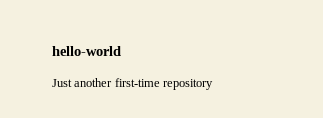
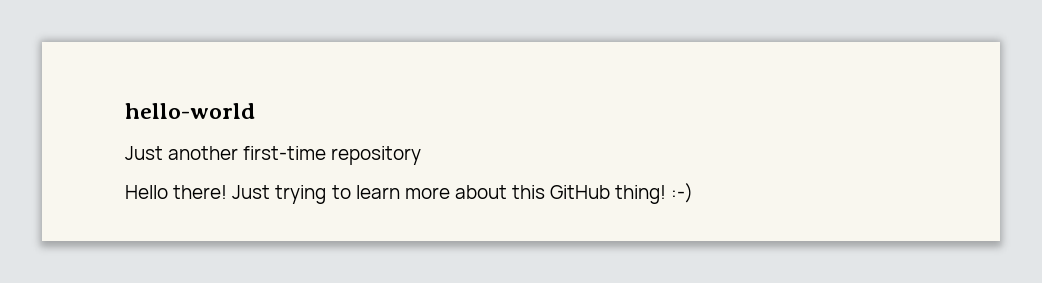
(214, 84) none -> [125,183,694,204] // Hello there! Just trying to learn more about this GitHub thing! :-)

